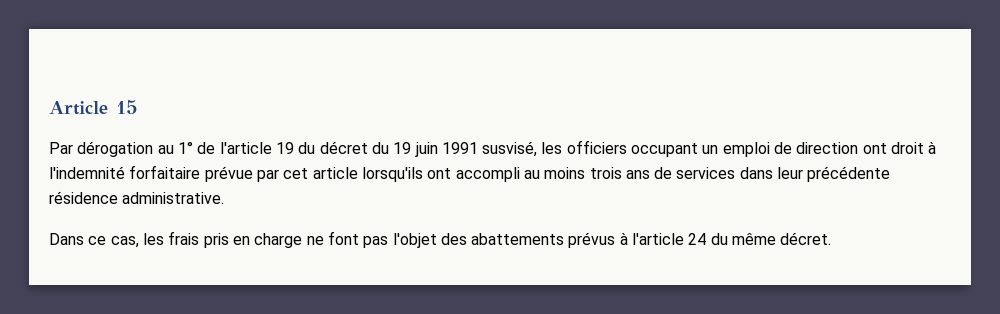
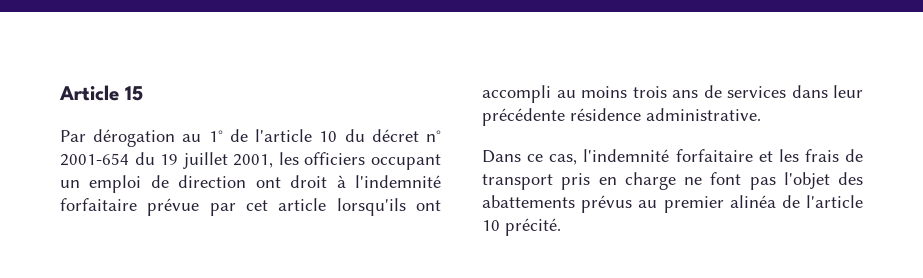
[275,142,294,154] 19 -> [319,131,338,142] 10
[371,141,538,157] du 19 juin 1991 susvisé, -> [426,130,442,142] [60,152,274,169] n° 2001-654 du 19 juillet 2001,
[142,231,200,245] les frais -> [583,149,863,162] [482,174,553,190] l'indemnité forfaitaire et les frais de transport
[619,232,832,245] à l'article 24 du même décret. -> [638,195,863,213] [482,218,561,236] au premier alinéa de l'article 10 précité.

